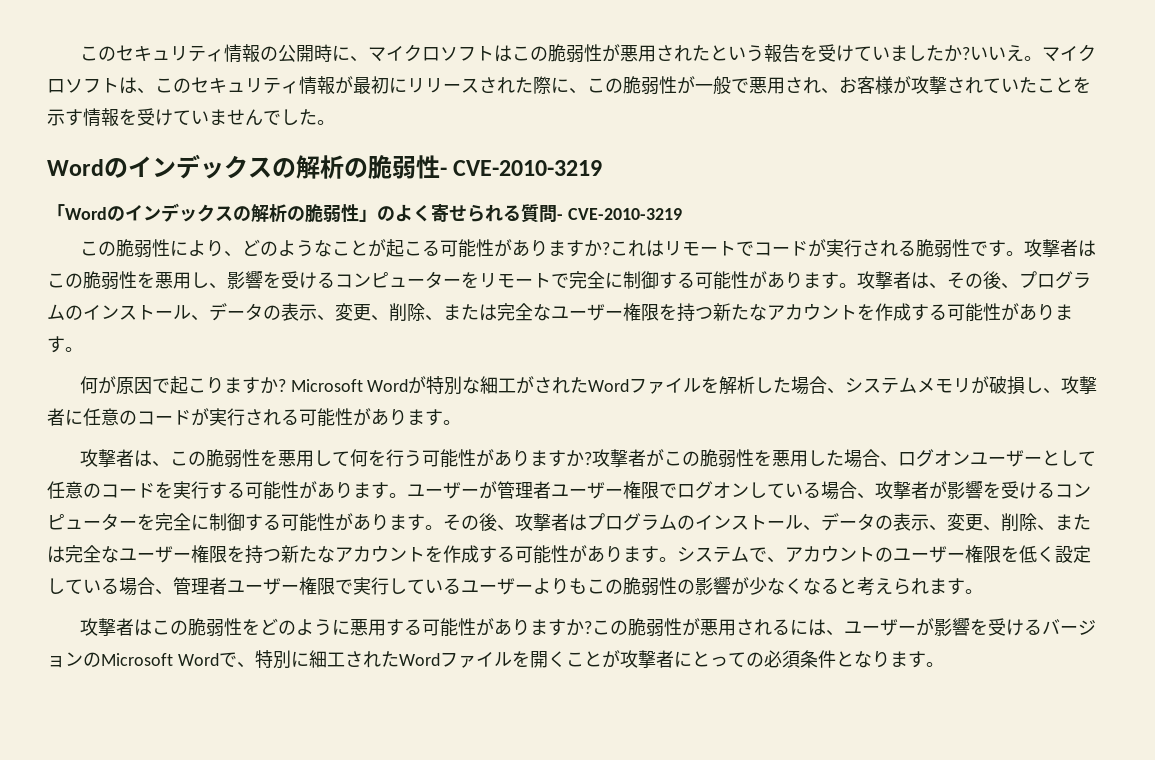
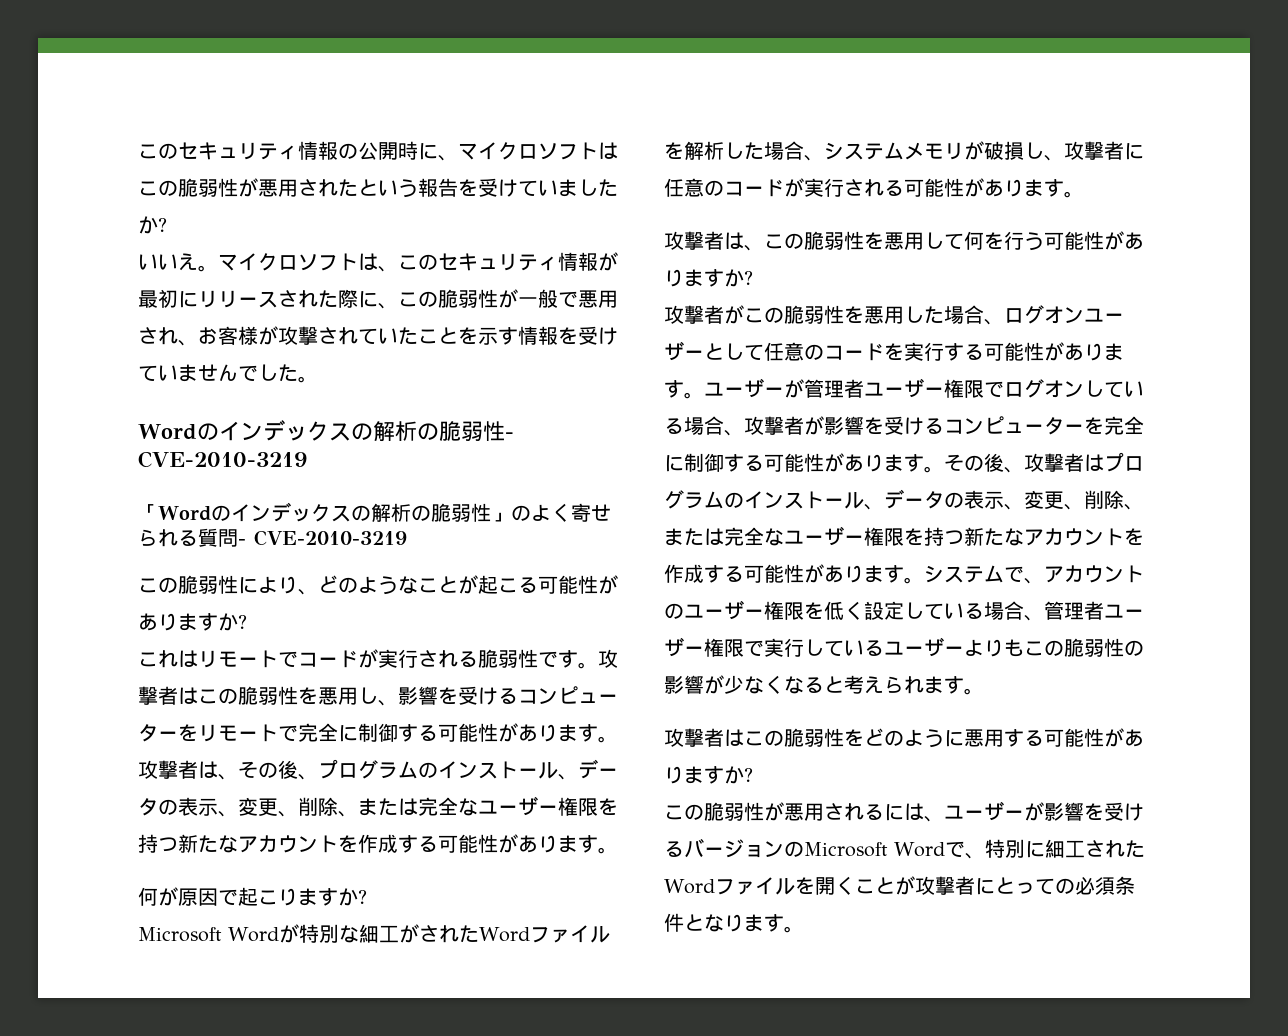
(970, 53) none -> (167, 225) //
(610, 248) none -> (247, 622) //
(286, 385) none -> (367, 897) //
(592, 458) none -> (753, 278) //
(592, 627) none -> (753, 775) //

